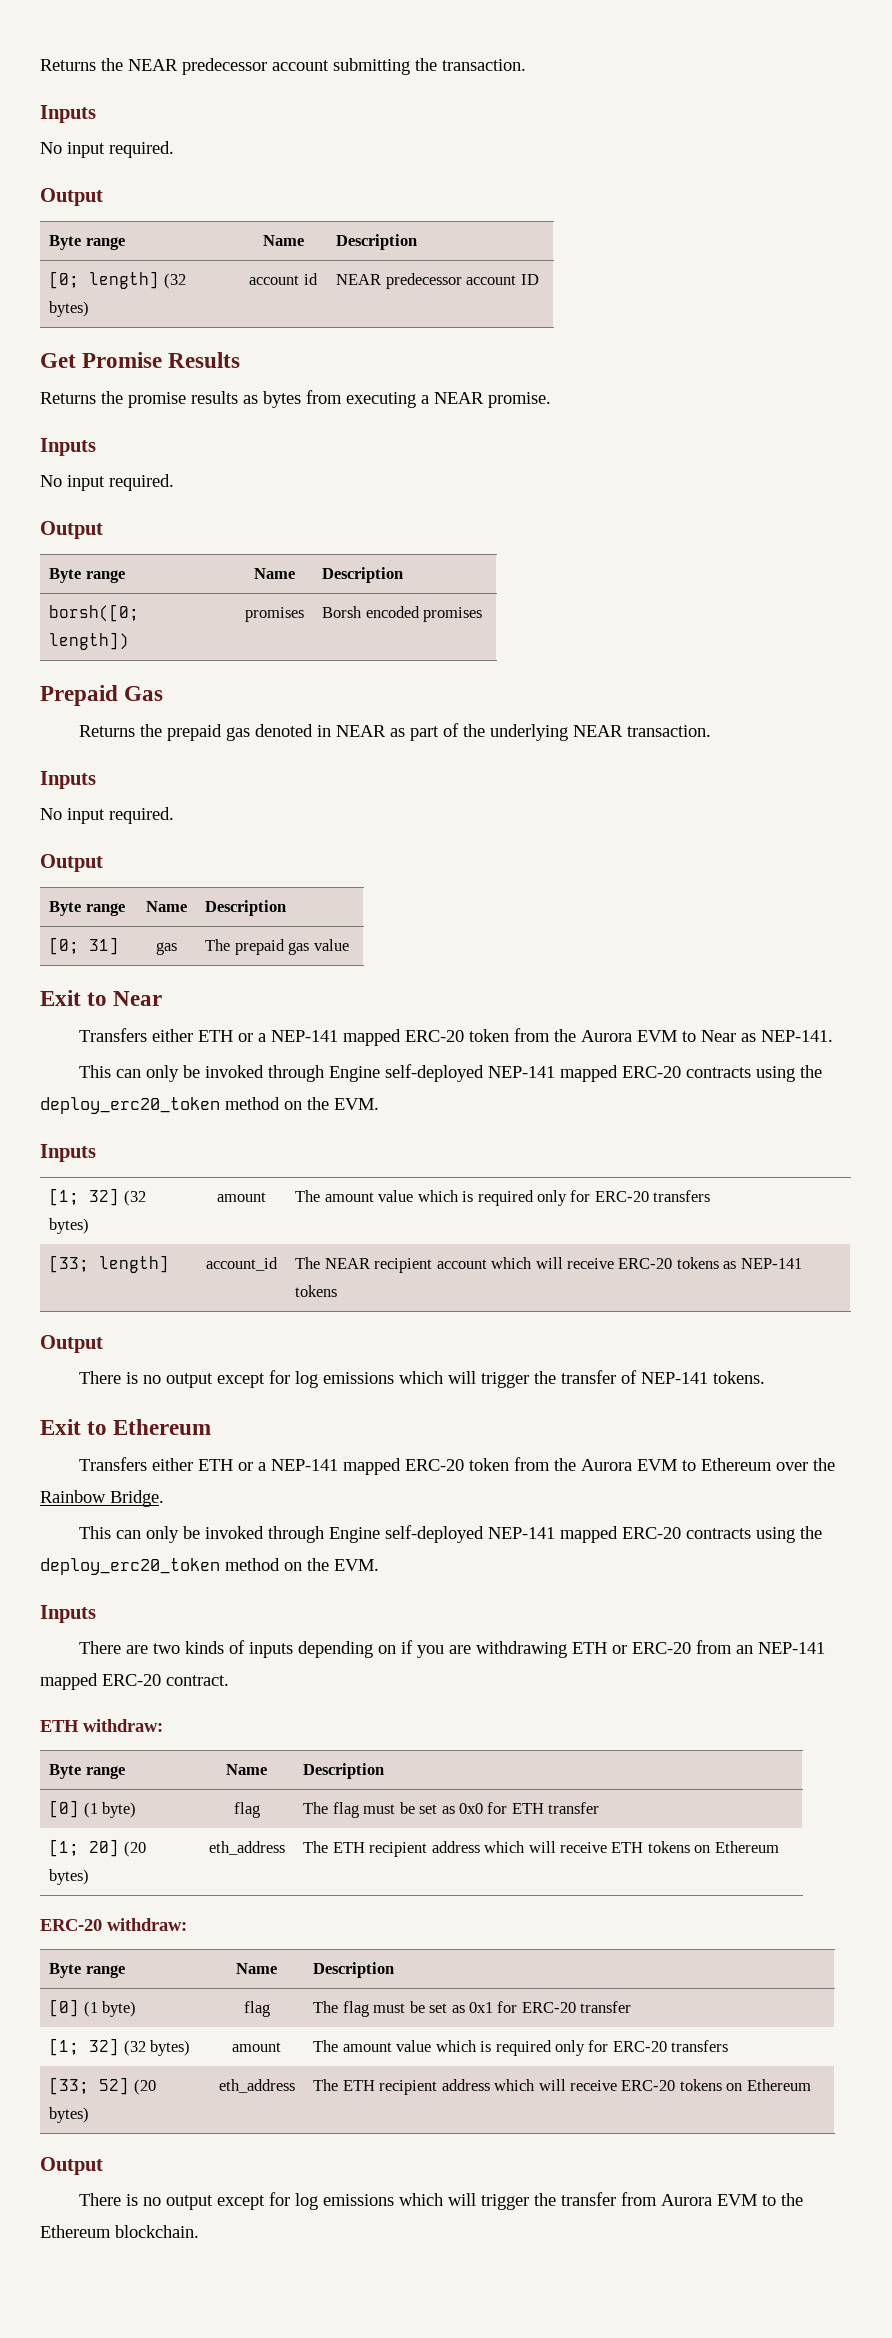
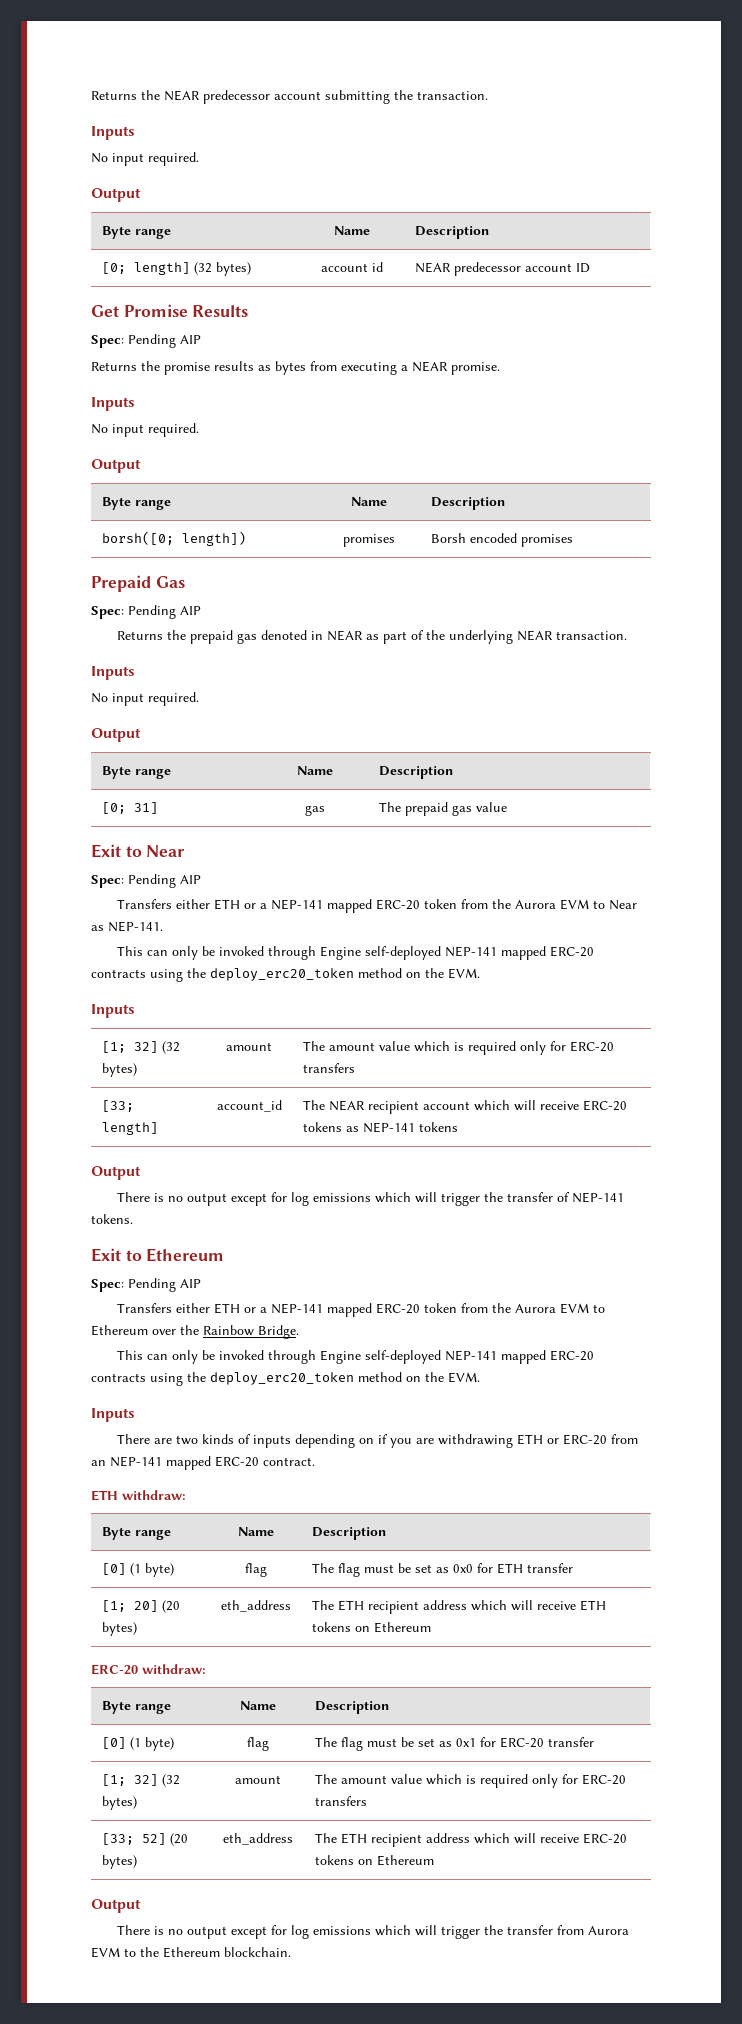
(241, 360) none -> [91,334,201,348] // Spec: Pending AIP
(164, 693) none -> [91,605,201,619] // Spec: Pending AIP
(163, 998) none -> [91,874,201,888] // Spec: Pending AIP
(212, 1427) none -> [91,1278,201,1292] // Spec: Pending AIP

